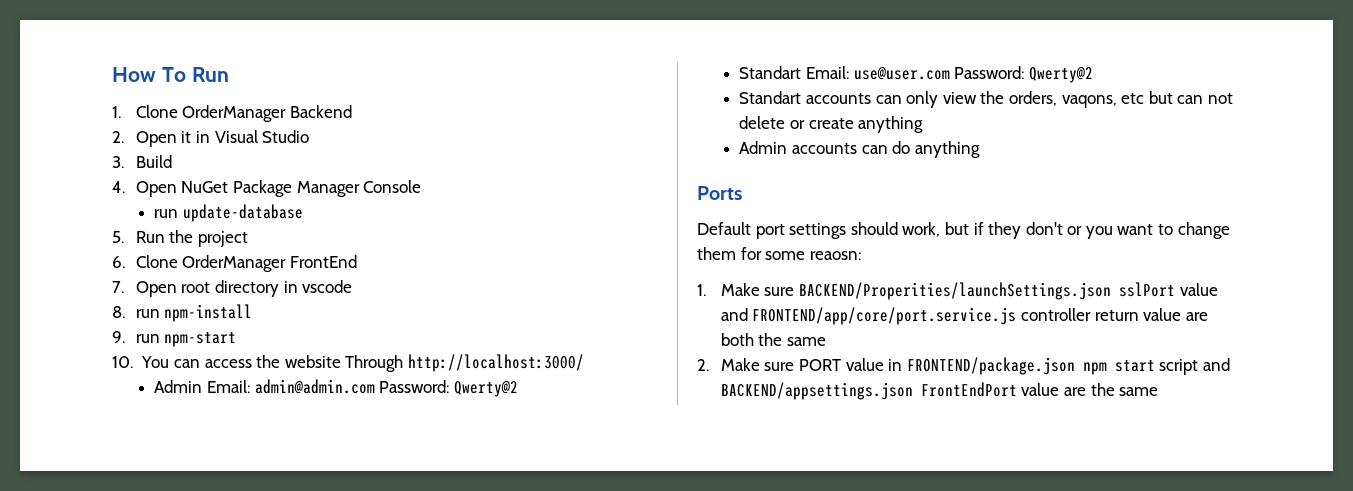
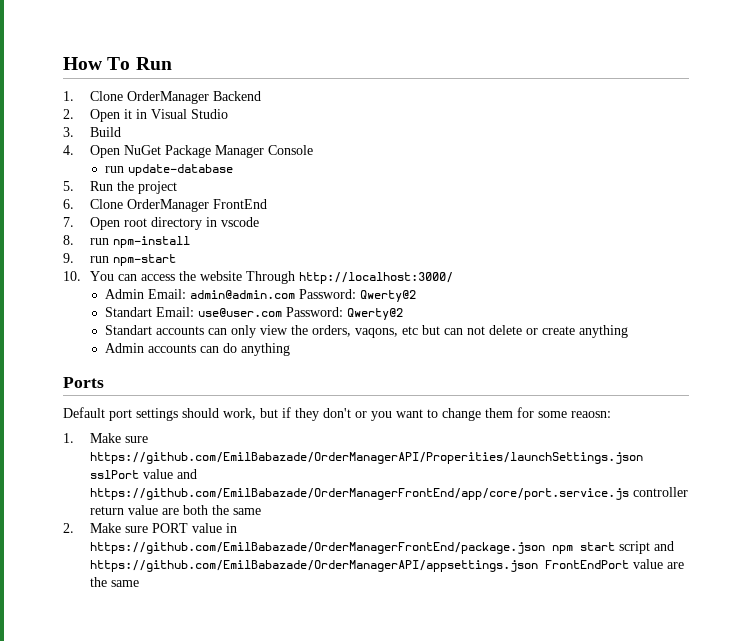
[798,282,1111,300] BACKEND/Properities/launchSettings.json -> [89,452,643,464] https://github.com/EmilBabazade/OrderManagerAPI/Properities/launchSettings.json
[752,307,1017,325] FRONTEND/app/core/port.service.js -> [89,488,629,500] https://github.com/EmilBabazade/OrderManagerFrontEnd/app/core/port.service.js
[906,357,1075,375] FRONTEND/package.json -> [89,542,545,554] https://github.com/EmilBabazade/OrderManagerFrontEnd/package.json
[720,382,913,400] BACKEND/appsettings.json -> [89,560,538,572] https://github.com/EmilBabazade/OrderManagerAPI/appsettings.json

